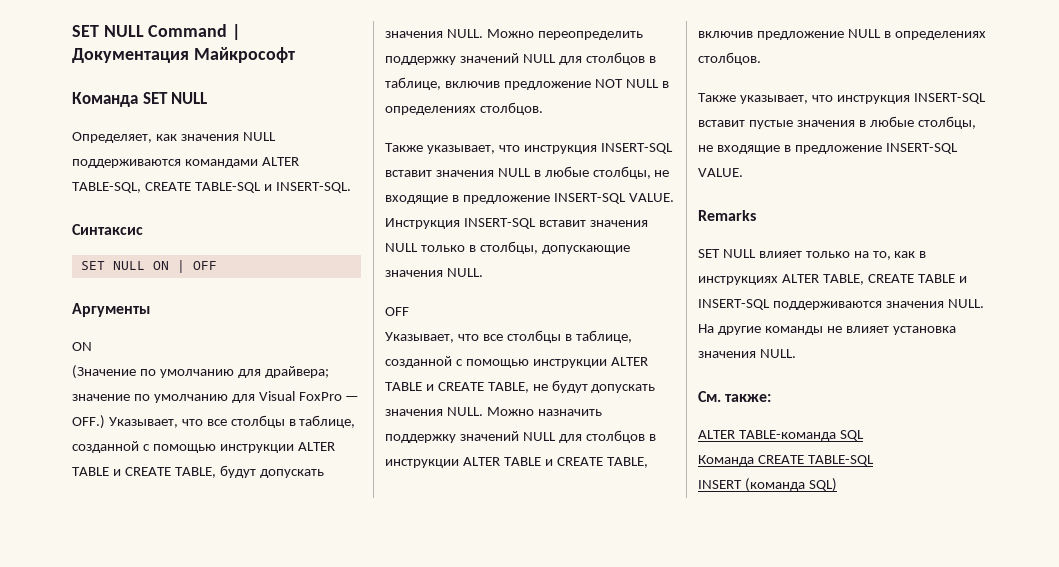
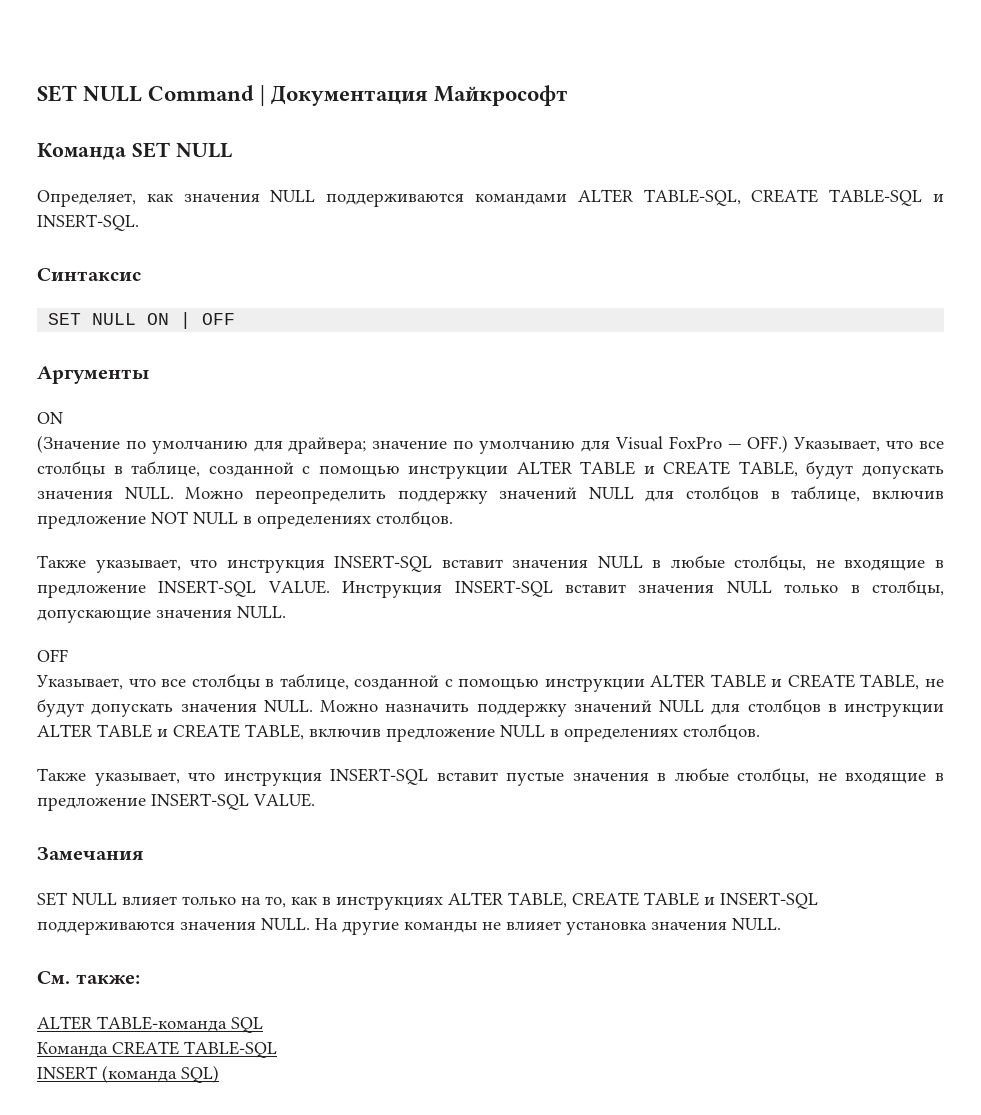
[698,210,756,221] Remarks -> [37,847,144,860] Замечания

